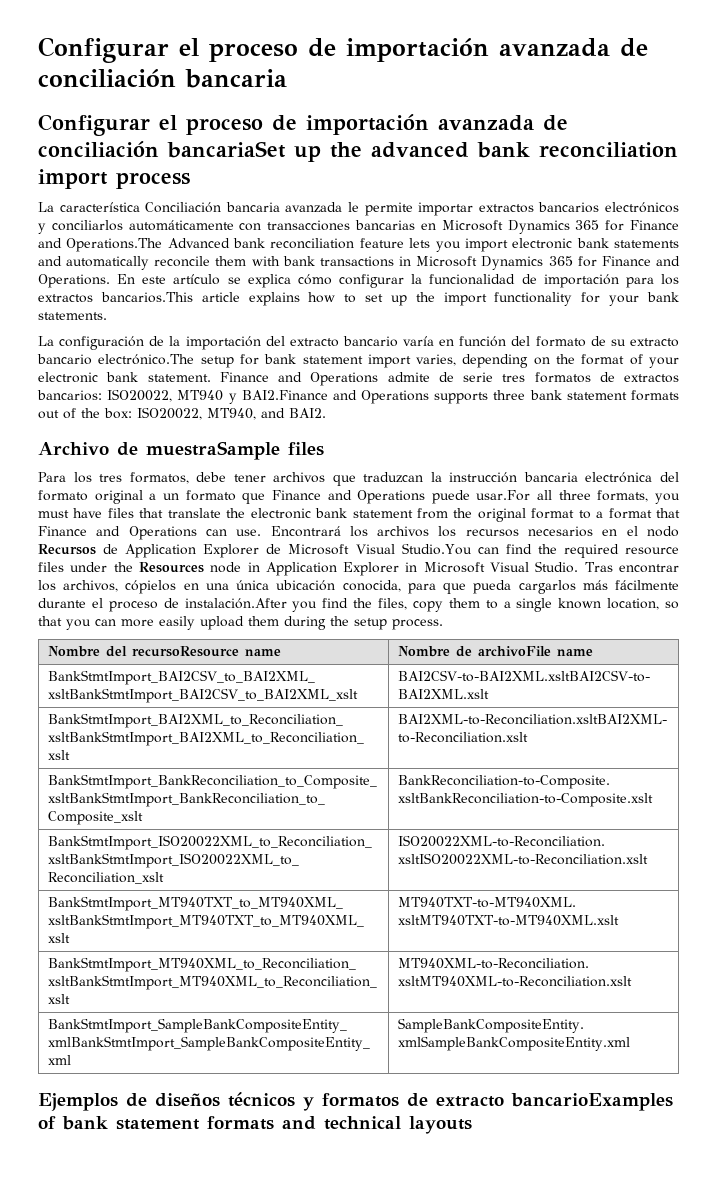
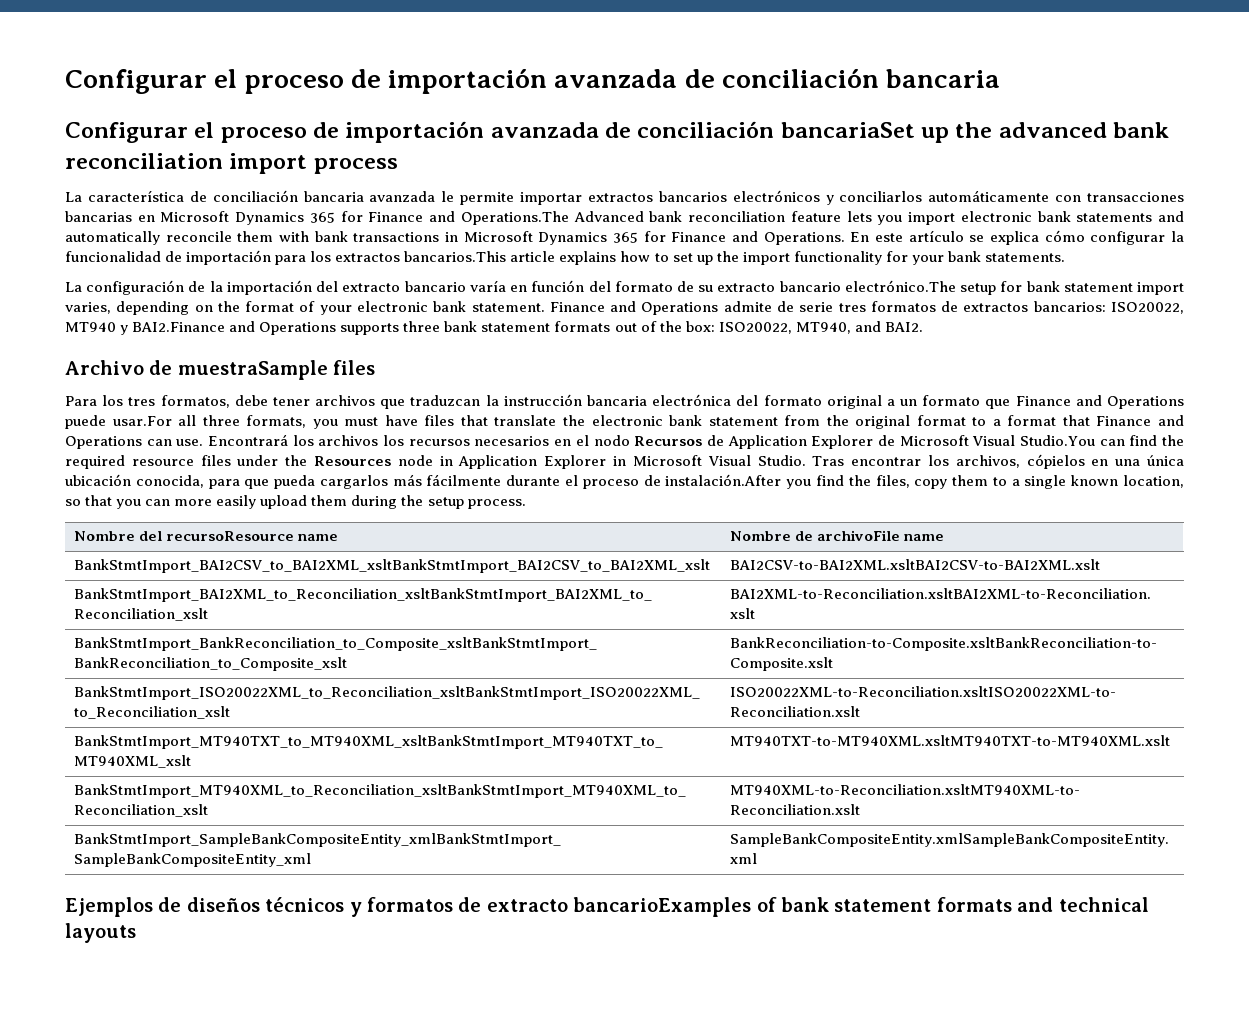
[145,202,222,213] Conciliación -> [189,190,298,202] de conciliación

